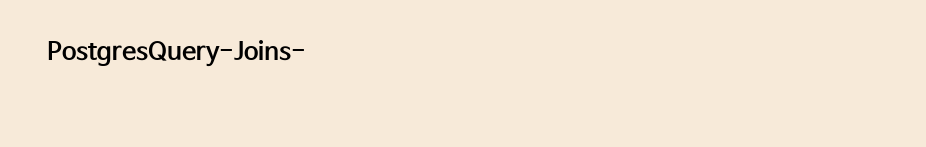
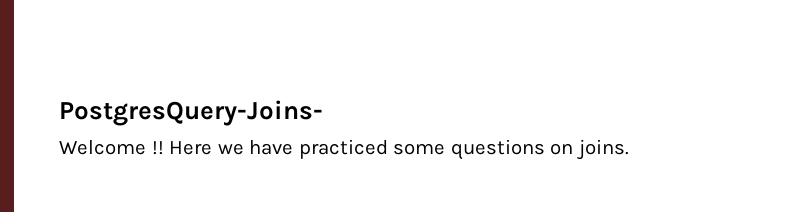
(306, 53) none -> [59,139,629,160] // Welcome !! Here we have practiced some questions on joins.

